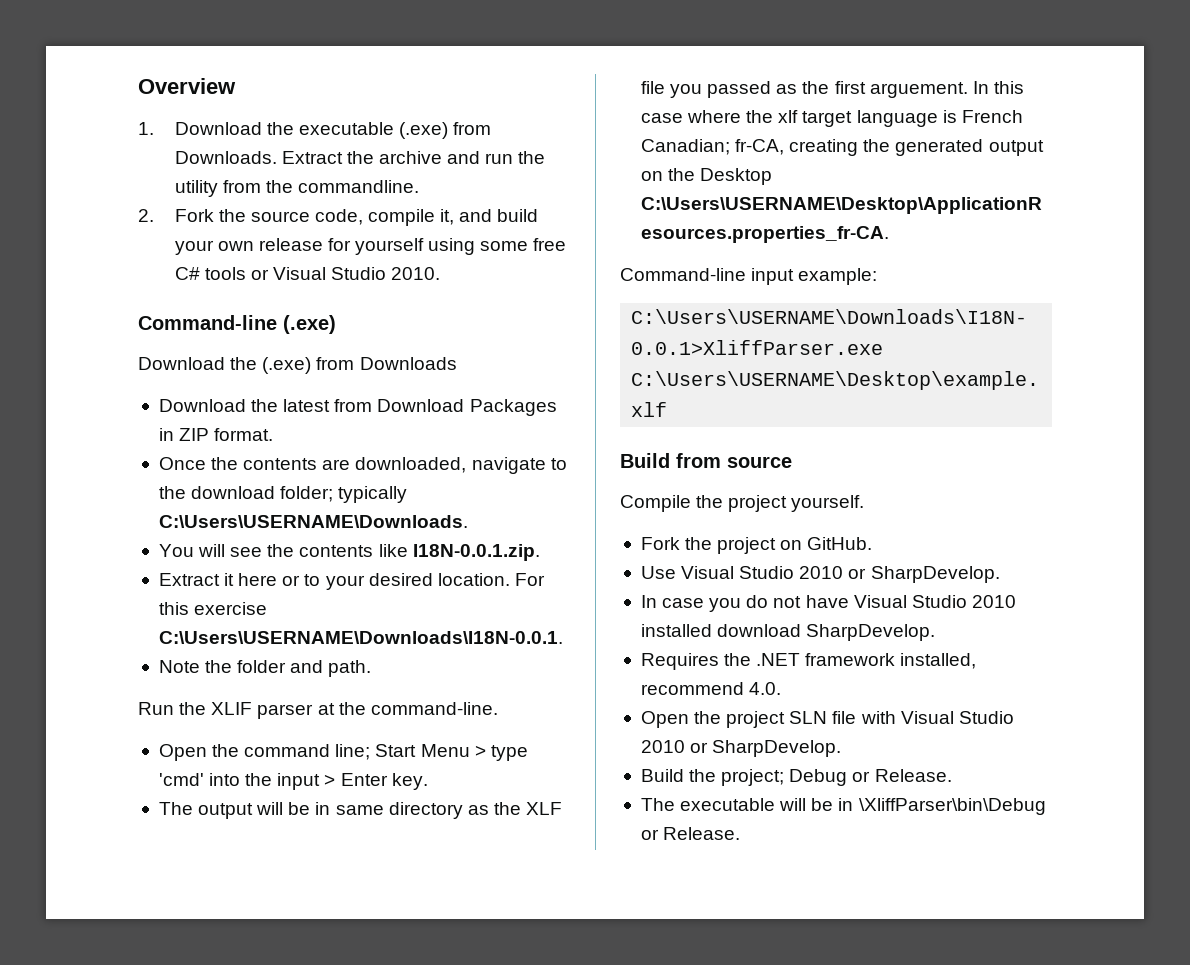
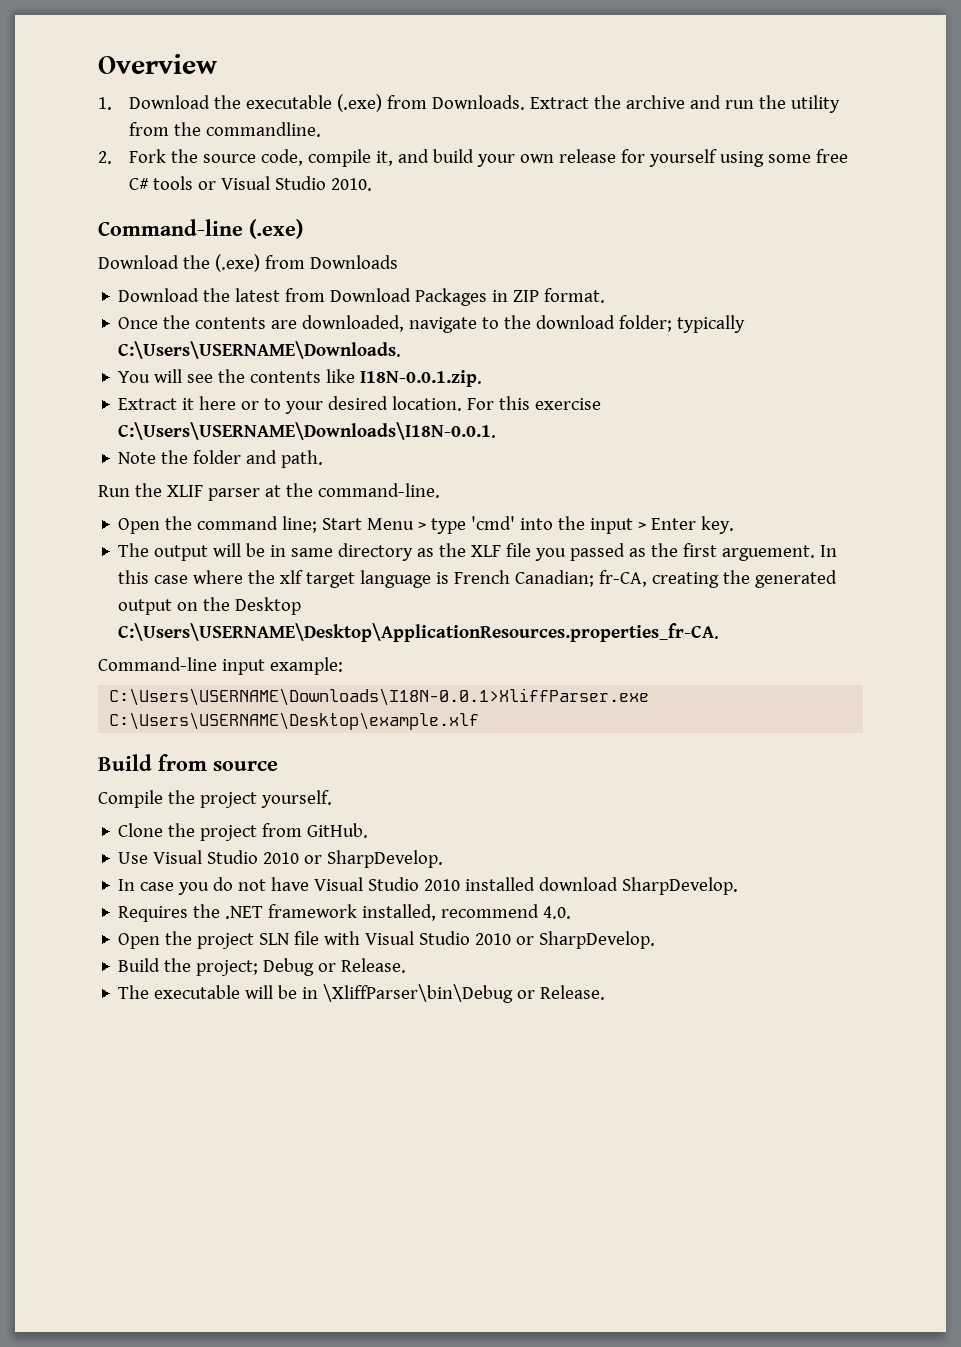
[640,537,803,554] Fork the project on -> [118,823,303,841] Clone the project from

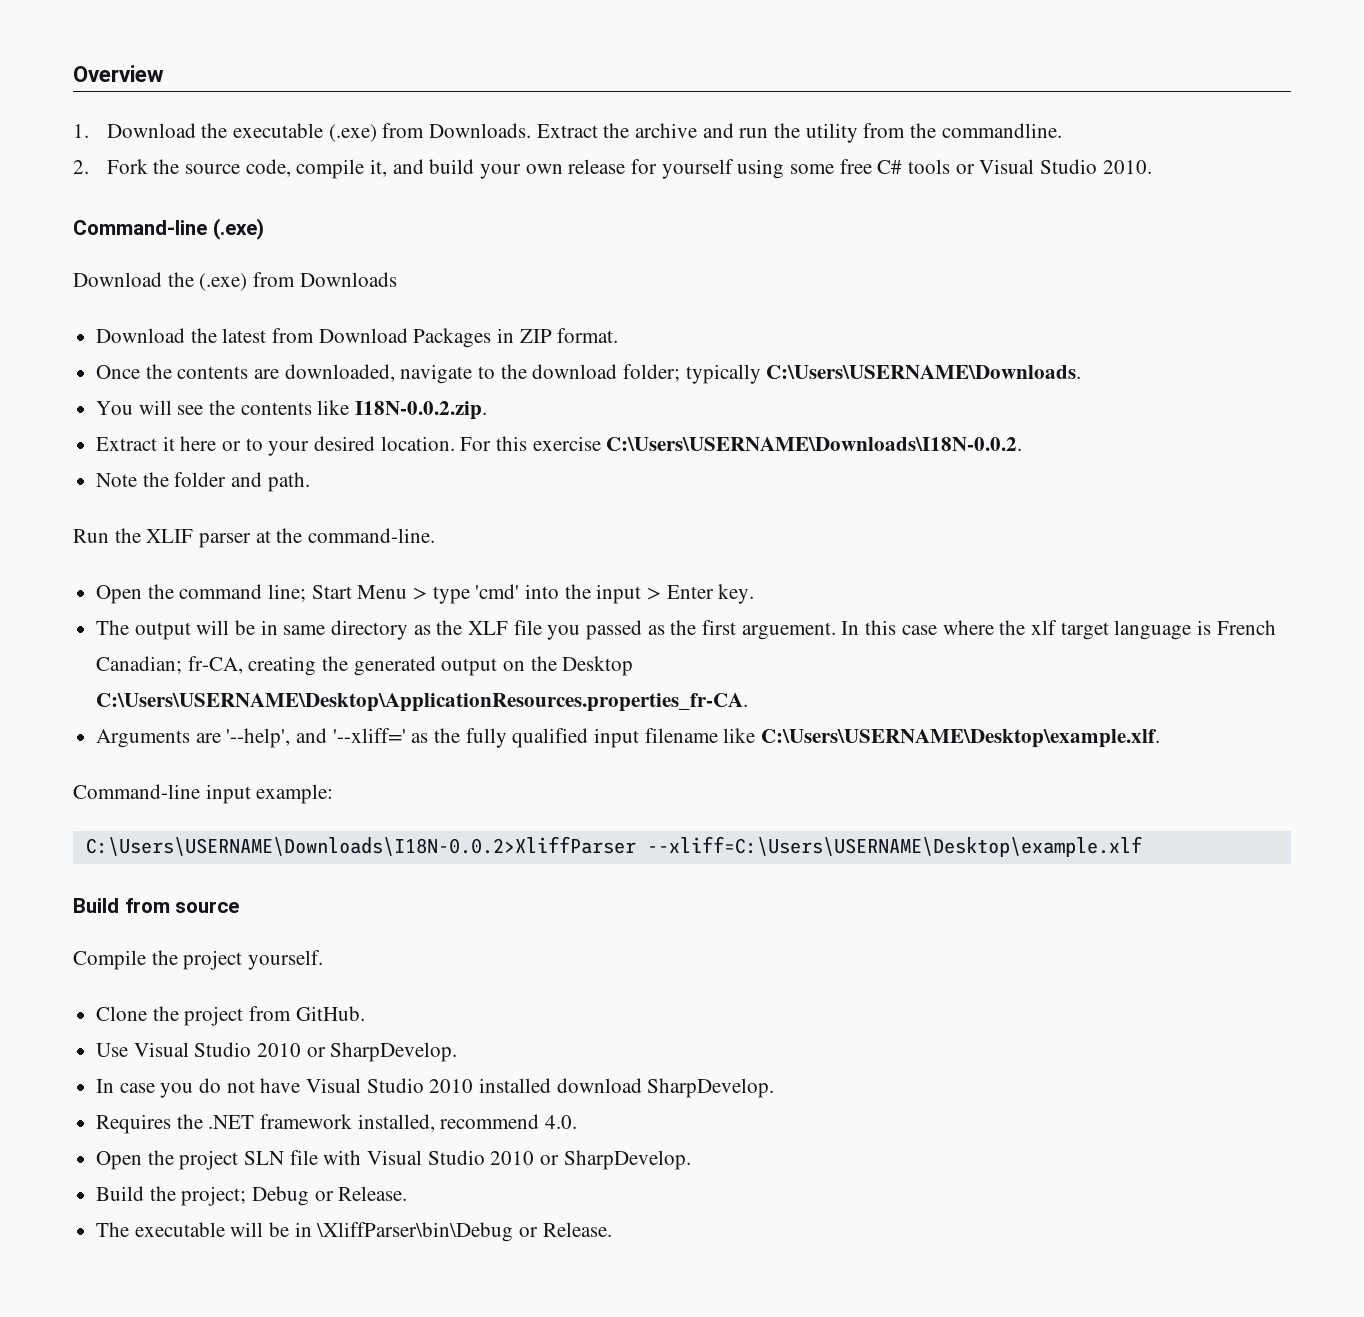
[360,370,483,387] I18N-0.0.1.zip. -> [355,401,488,420] I18N-0.0.2.zip.
[118,422,497,440] C:\Users\USERNAME\Downloads\I18N-0.0.1. -> [606,437,1023,451] C:\Users\USERNAME\Downloads\I18N-0.0.2.
(720, 632) none -> [96,728,1161,748] // Arguments are '--help', and '--xliff=' as the fully qualified input filename like C:\Users\USERNAME\Desktop\example.xlf.
[109,688,650,706] [109,712,480,730] C:\Users\USERNAME\Downloads\I18N-0.0.1>XliffParser.exe C:\Users\USERNAME\Desktop\example.xlf -> [85,836,1142,857] C:\Users\USERNAME\Downloads\I18N-0.0.2>XliffParser --xliff=C:\Users\USERNAME\Desktop\example.xlf

